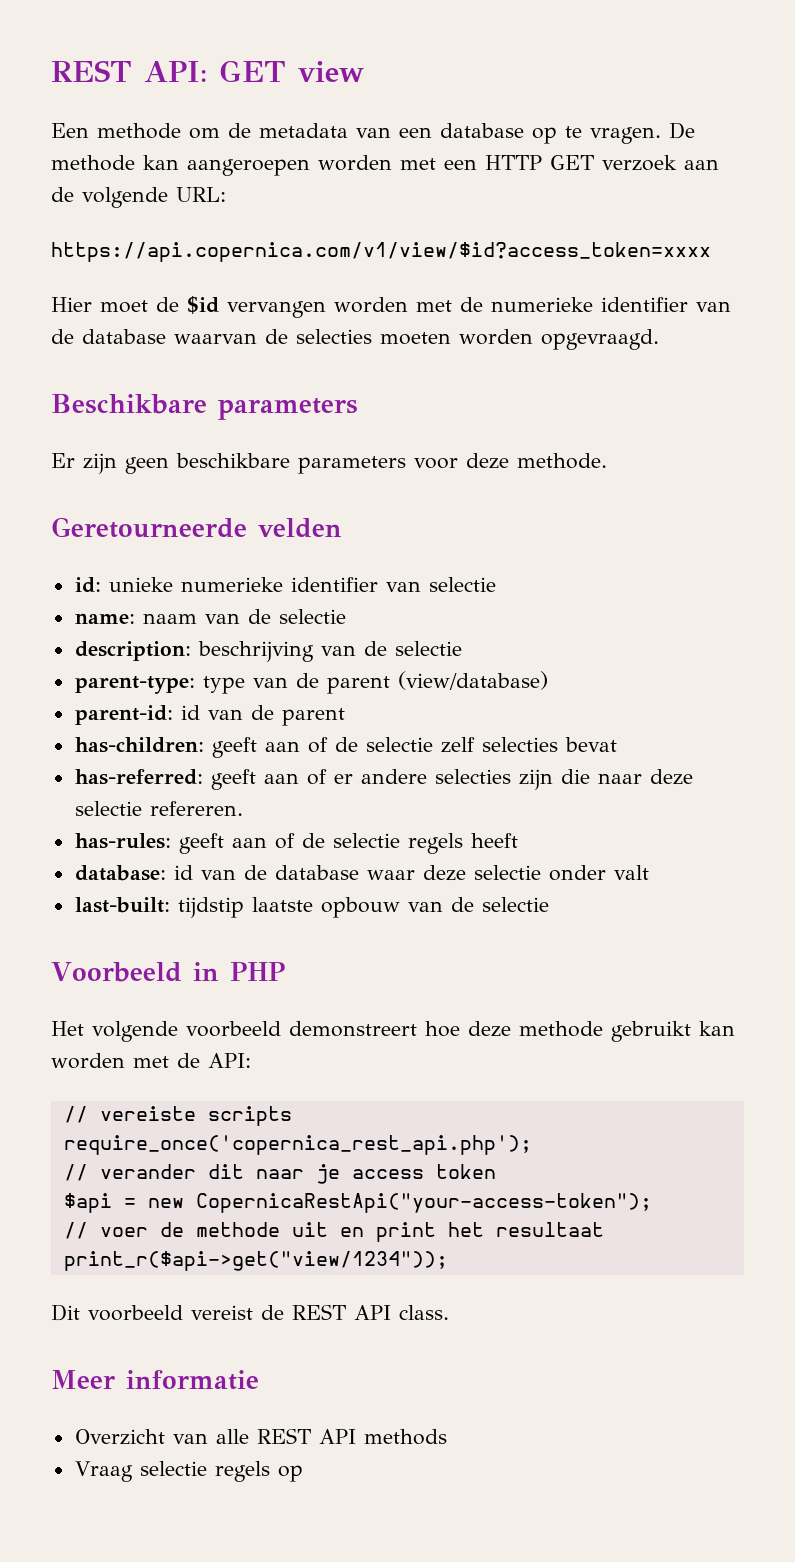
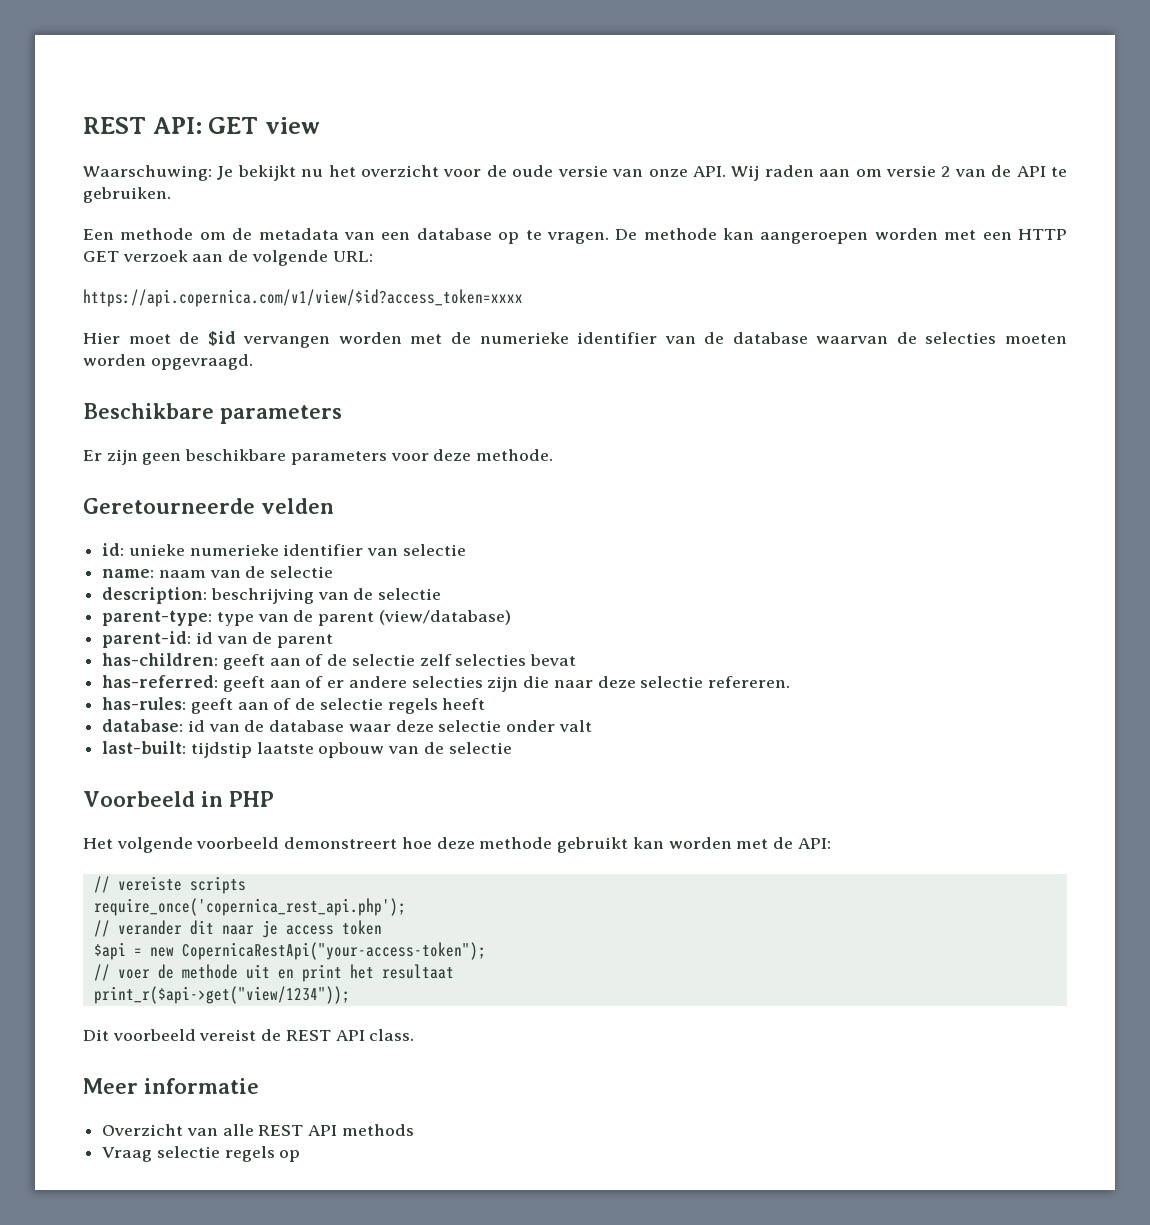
(364, 71) none -> [83,165,1067,181] [83,187,171,203] // Waarschuwing: Je bekijkt nu het overzicht voor de oude versie van onze API. Wij raden aan om versie 2 van de API te gebruiken.

